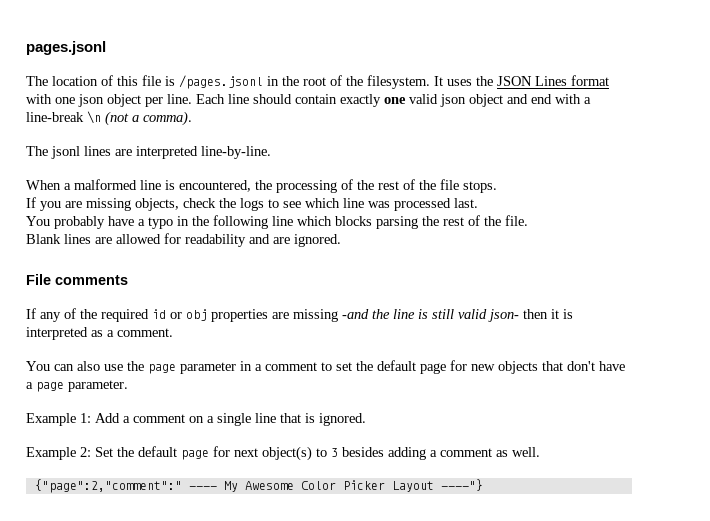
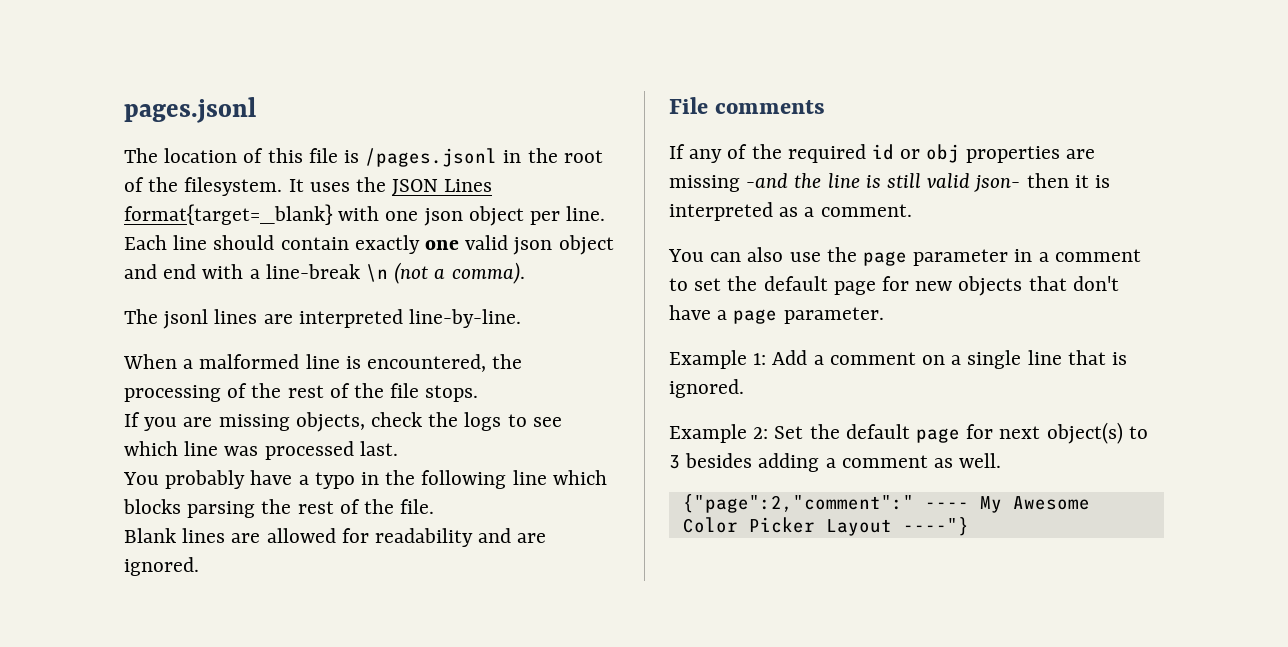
[571,75,609,86] format -> [124,204,333,225] format{target=_blank}

